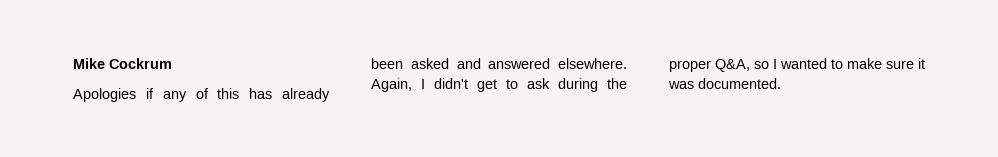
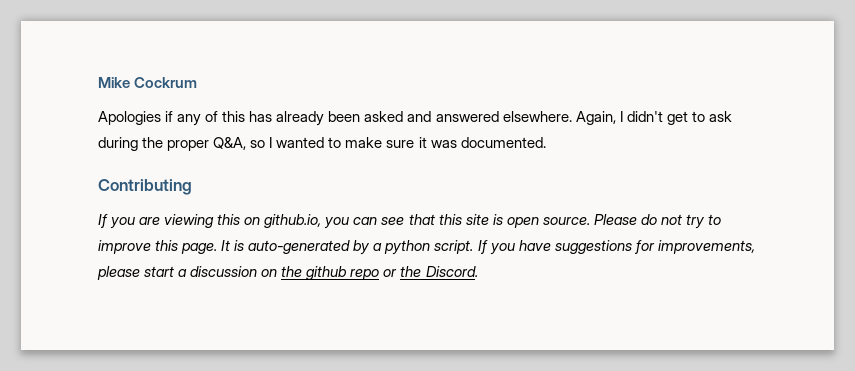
(781, 83) none -> [98,179,192,195] [98,214,721,229] [98,240,755,255] [97,266,478,280] // Contributing // If you are viewing this on github.io, you can see that this site is open source. Please do not try to improve this page. It is auto-generated by a python script. If you have suggestions for improvements, please start a discussion on the github repo or the Discord.

